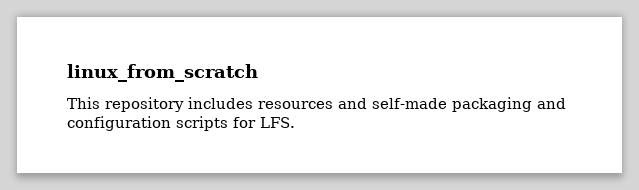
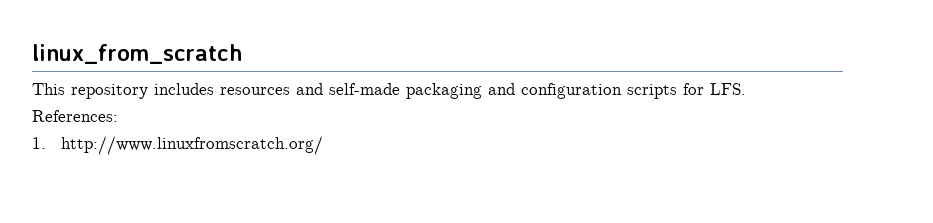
(295, 122) none -> [32,110,118,122] [32,136,323,155] // References: // 1. http://www.linuxfromscratch.org/

